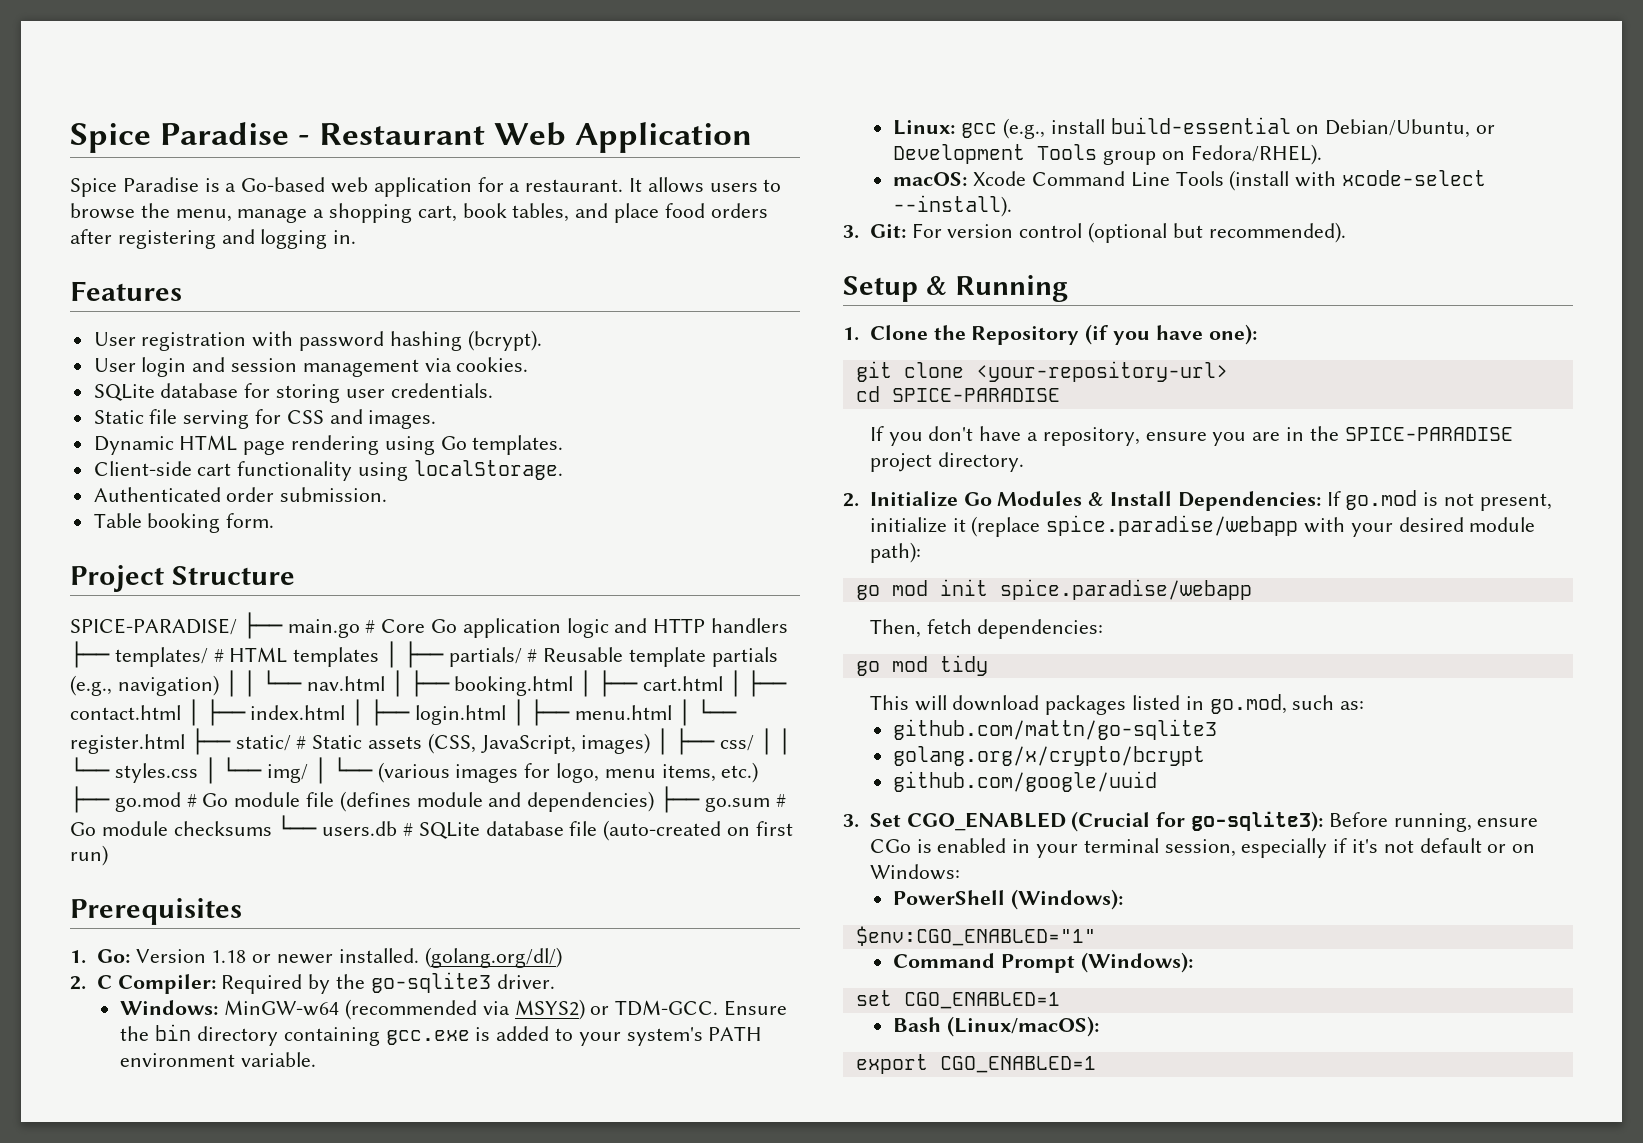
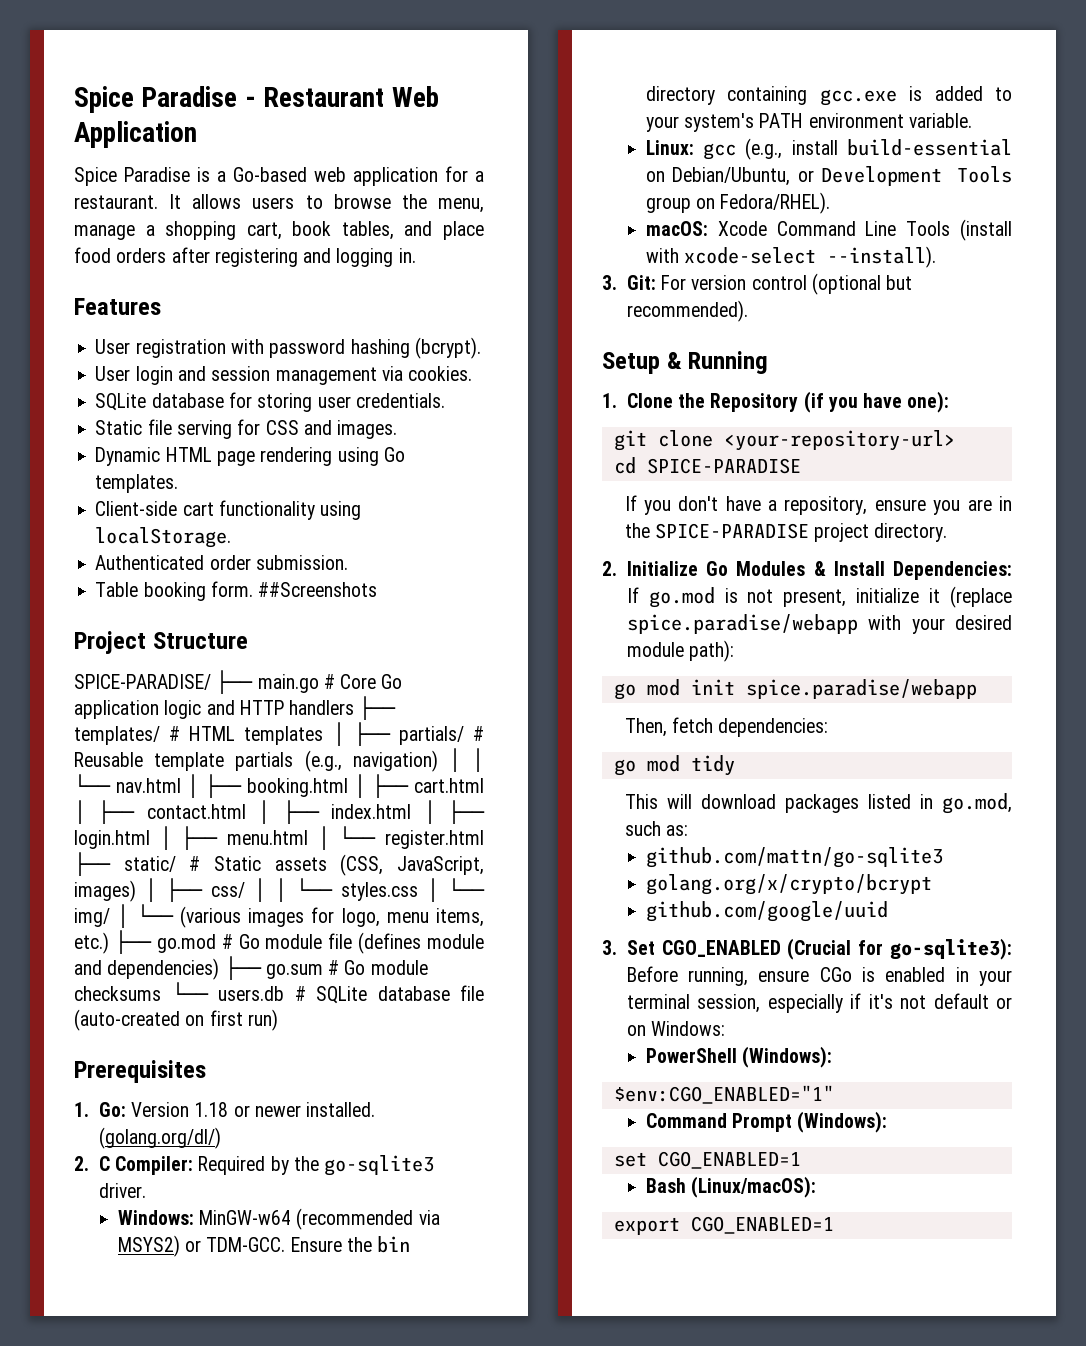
(275, 520) none -> [258,582,378,597] ##Screenshots

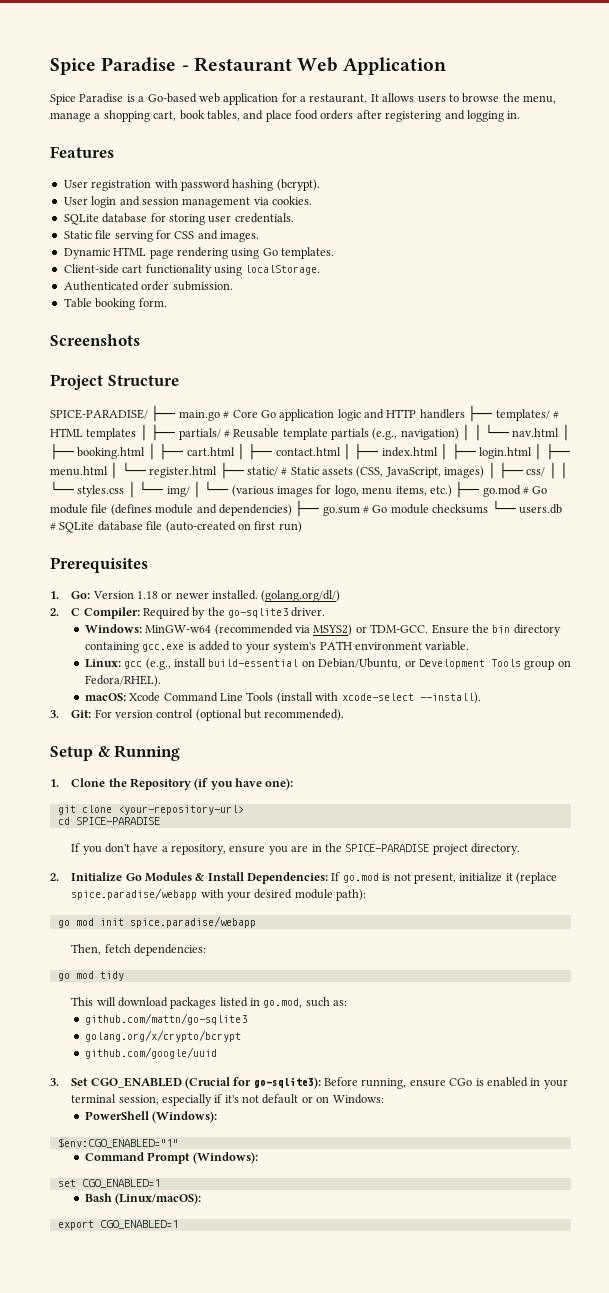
[258,582,378,597] ##Screenshots -> [50,334,140,346] // Screenshots

